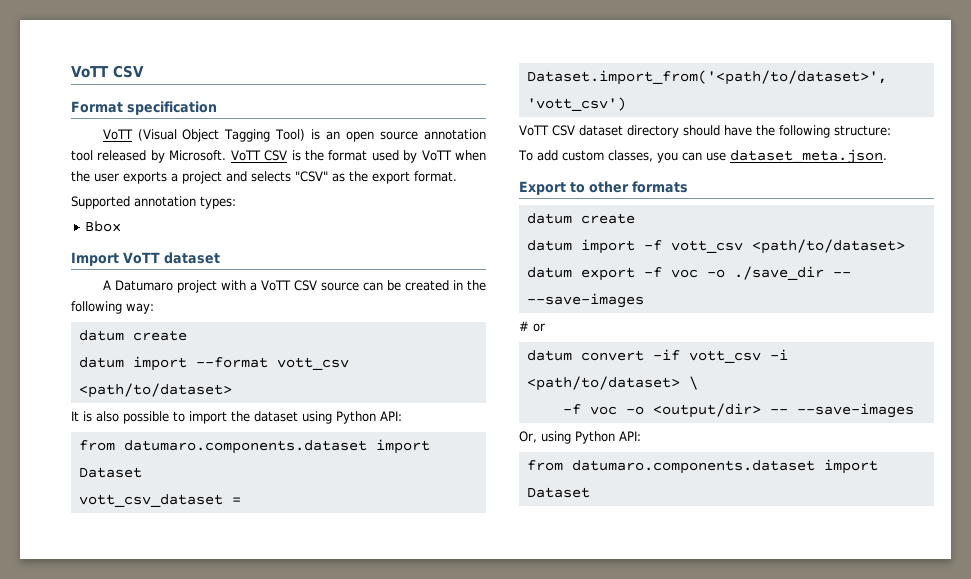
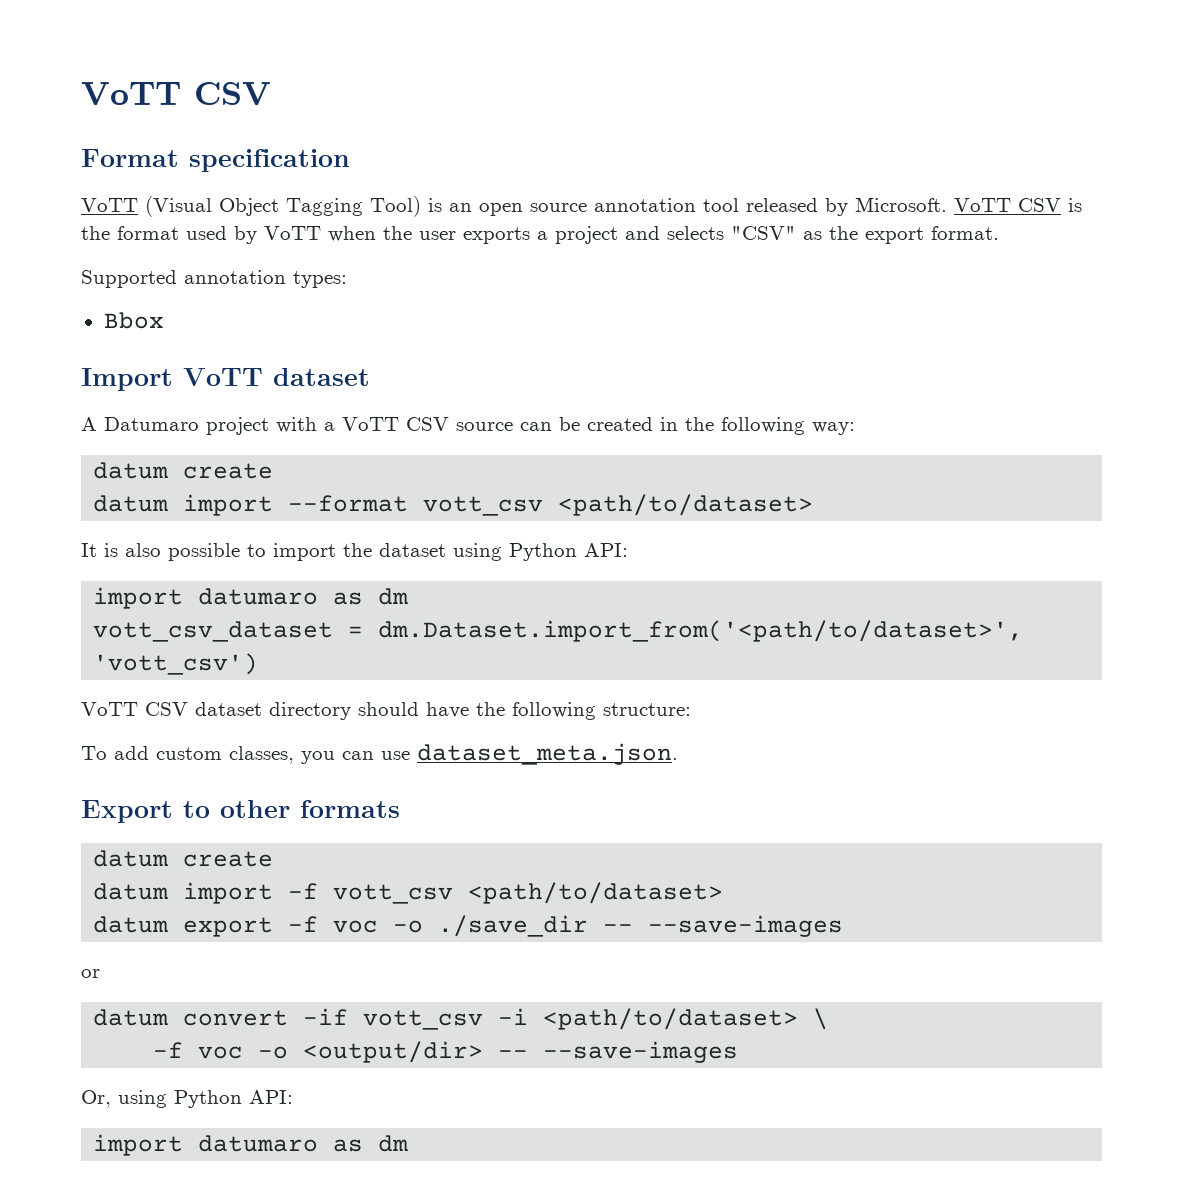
[78,439,430,454] [78,467,142,478] from datumaro.components.dataset import Dataset -> [93,587,409,609] import datumaro as dm
[526,70,887,85] Dataset.import_from('<path/to/dataset>', -> [378,620,1024,642] dm.Dataset.import_from('<path/to/dataset>',
[519,321,529,331] # -> (844, 926) none
[526,459,878,474] [526,487,590,498] from datumaro.components.dataset import Dataset -> [93,1134,409,1156] import datumaro as dm

